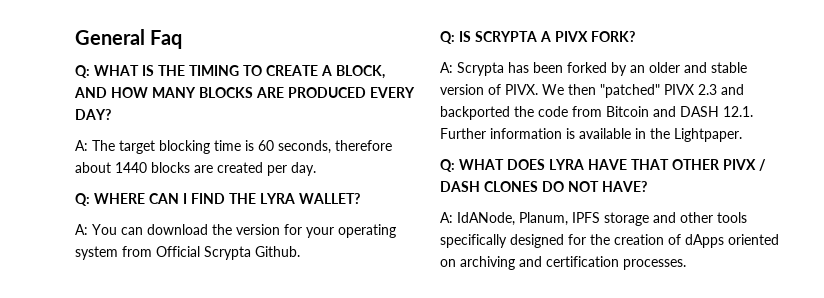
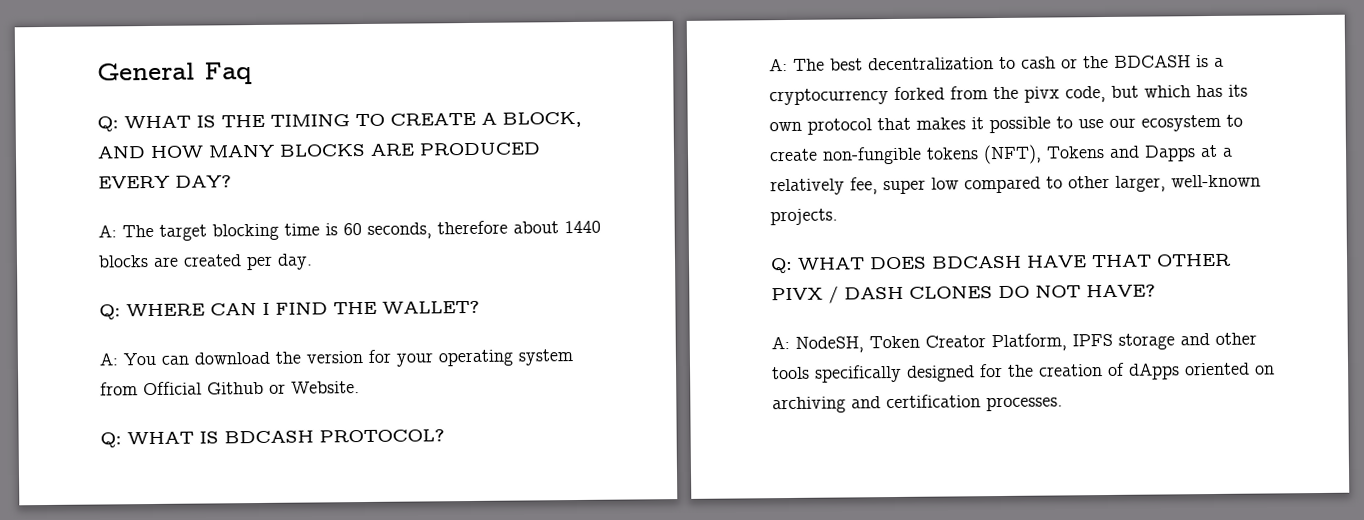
[260,193,295,204] LYRA -> (377, 308) none
[204,246,300,260] [440,31,635,44] [440,62,747,76] [440,84,744,98] [440,106,753,120] [440,128,742,142] Scrypta Github. // Q: IS SCRYPTA A PIVX FORK? // A: Scrypta has been forked by an older and stable version of PIVX. We then "patched" PIVX 2.3 and backported the code from Bitcoin and DASH 12.1. Further information is available in the Lightpaper. -> [207,381,360,395] [100,429,445,448] [769,54,1224,72] [769,84,1248,106] [769,114,1243,135] [769,144,1233,165] [770,174,1261,196] [770,208,838,226] Github or Website. // Q: WHAT IS BDCASH PROTOCOL? // A: The best decentralization to cash or the BDCASH is a cryptocurrency forked from the pivx code, but which has its own protocol that makes it possible to use our ecosystem to create non-fungible tokens (NFT), Tokens and Dapps at a relatively fee, super low compared to other larger, well-known projects.
[549,159,584,170] LYRA -> [931,255,1022,269] BDCASH
[457,212,568,226] IdANode, Planum, -> [795,333,1067,353] NodeSH, Token Creator Platform,

